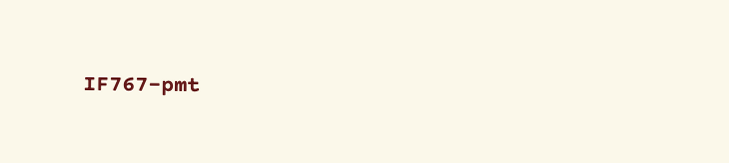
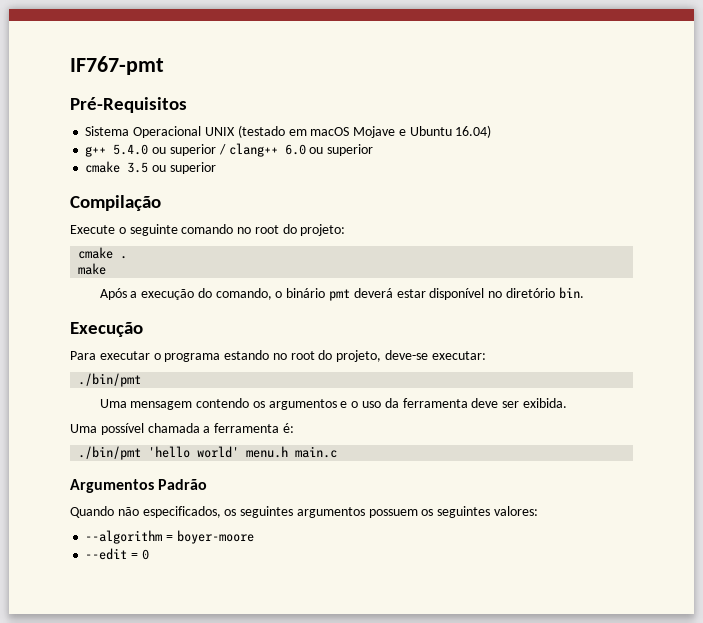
(201, 86) none -> [70,97,187,113] [85,125,492,138] [85,143,374,157] [85,161,216,174] [70,195,161,211] [70,224,346,236] [78,247,128,259] [78,263,107,275] [99,287,584,301] [70,322,143,337] [70,350,486,362] [78,373,142,387] [99,398,567,410] [70,423,294,435] [78,446,338,460] [70,479,208,493] [70,506,539,518] [85,530,254,544] [85,548,149,560] // Pré-Requisitos // Sistema Operacional UNIX (testado em macOS Mojave e Ubuntu 16.04) // g++ 5.4.0 ou superior / clang++ 6.0 ou superior // cmake 3.5 ou superior // Compilação // Execute o seguinte comando no root do projeto: // cmake . // make // Após a execução do comando, o binário pmt deverá estar disponível no diretório bin. // Execução // Para executar o programa estando no root do projeto, deve-se executar: // ./bin/pmt // Uma mensagem contendo os argumentos e o uso da ferramenta deve ser exibida. // Uma possível chamada a ferramenta é: // ./bin/pmt 'hello world' menu.h main.c // Argumentos Padrão // Quando não especificados, os seguintes argumentos possuem os seguintes valores: // --algorithm = boyer-moore // --edit = 0

